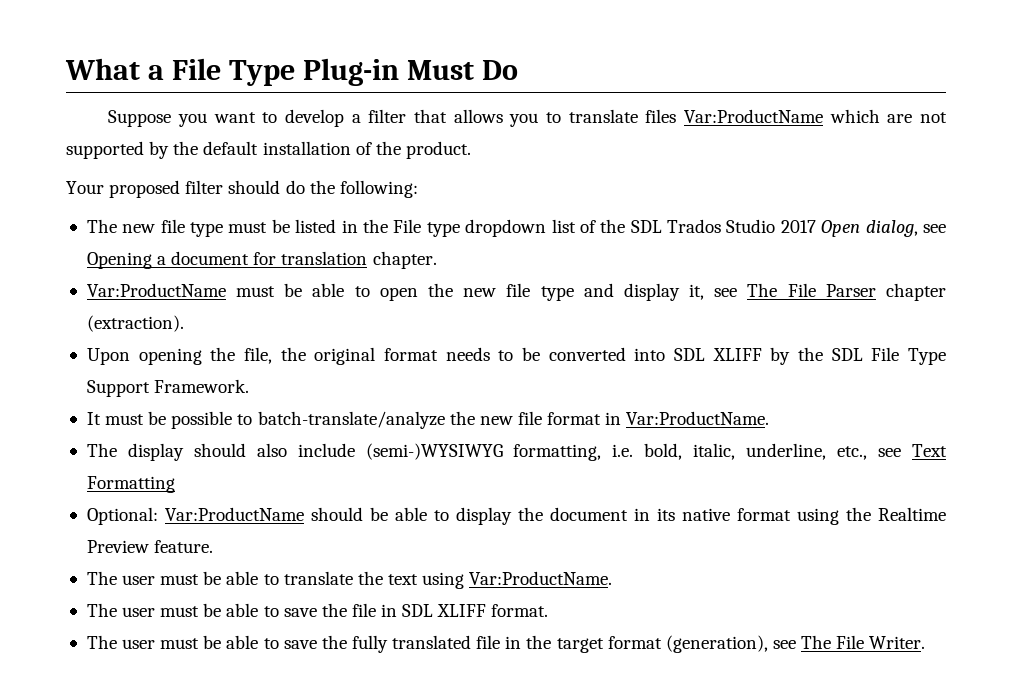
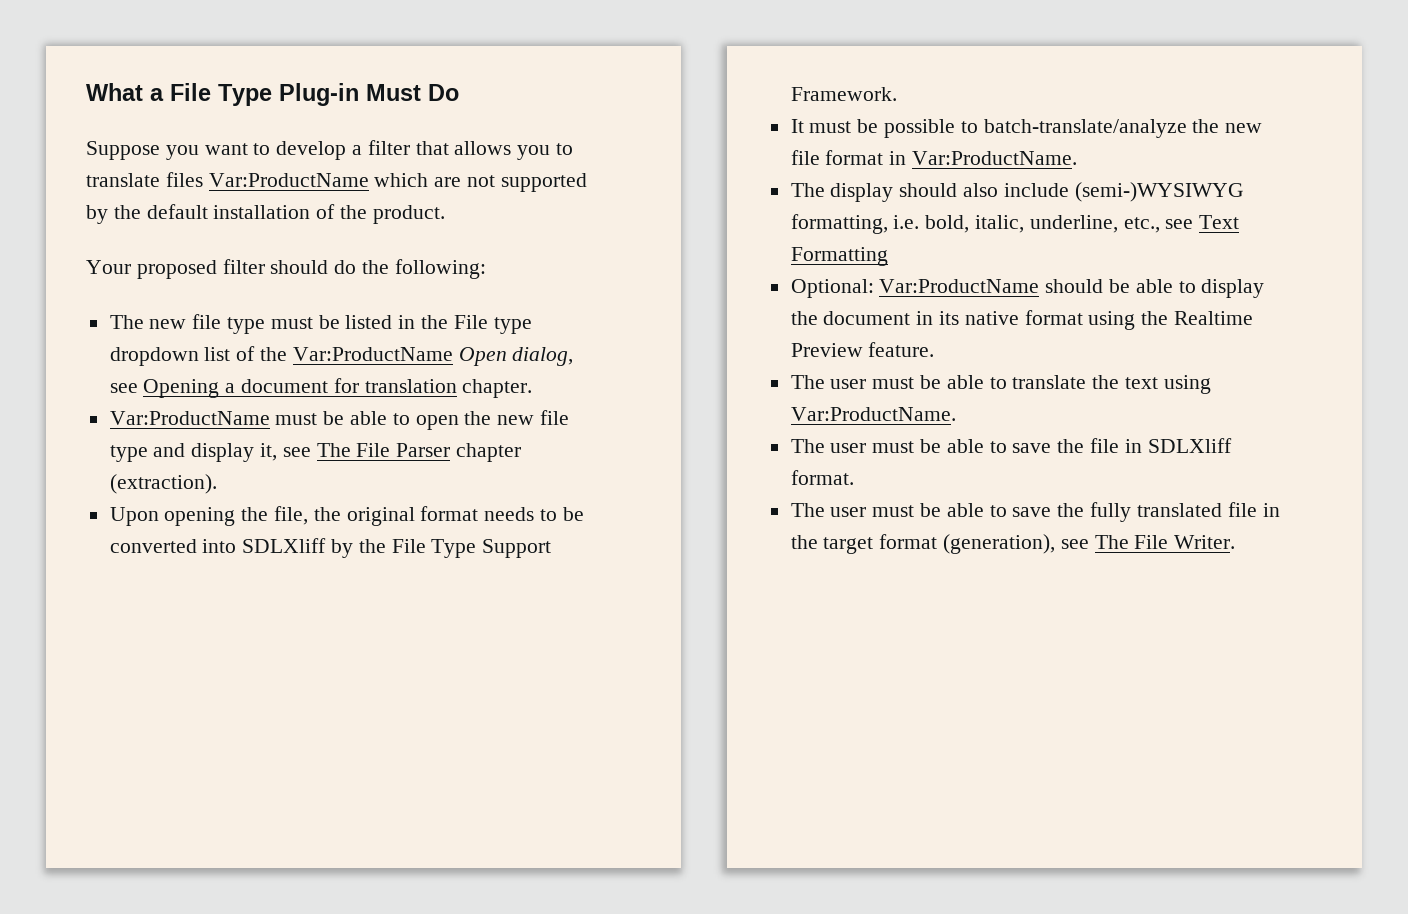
[630,219,816,233] SDL Trados Studio 2017 -> [292,347,453,361] Var:ProductName
[673,347,863,365] SDL XLIFF by the SDL -> [242,538,386,558] SDLXliff by the
[402,604,487,617] SDL XLIFF -> [1147,438,1232,453] SDLXliff

